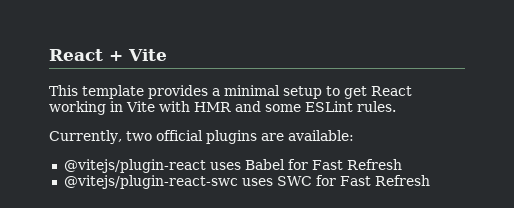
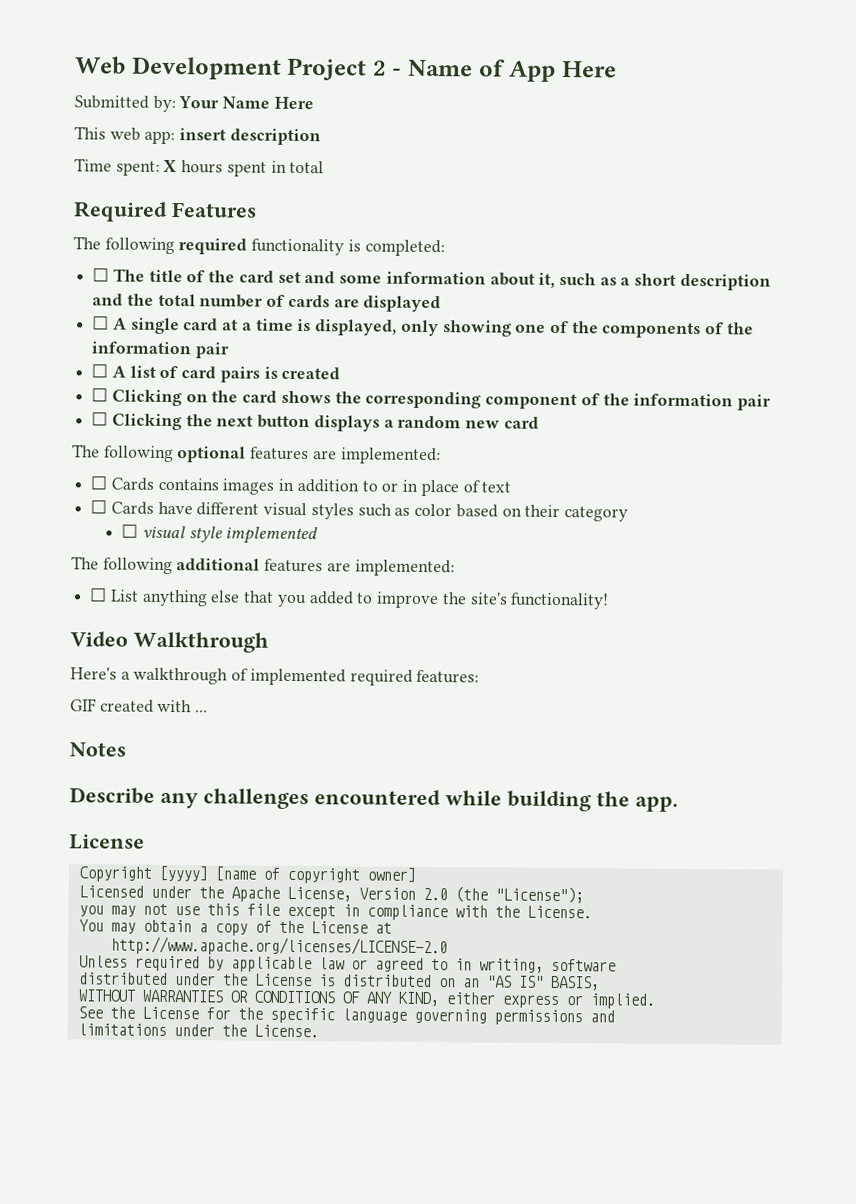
[49,49,167,61] [49,85,412,99] [49,101,396,115] [49,130,354,144] [63,159,402,173] [63,175,430,189] React + Vite // This template provides a minimal setup to get React working in Vite with HMR and some ESLint rules. // Currently, two official plugins are available: // @vitejs/plugin-react uses Babel for Fast Refresh // @vitejs/plugin-react-swc uses SWC for Fast Refresh -> [75,56,617,82] [74,95,314,113] [74,126,321,146] [74,158,325,177] [73,201,257,222] [73,236,445,257] [92,267,771,291] [92,293,442,313] [92,315,754,339] [91,341,229,359] [91,363,341,383] [91,387,771,411] [91,411,539,432] [72,444,441,465] [90,475,512,497] [90,499,628,522] [121,523,319,545] [71,556,455,577] [89,587,610,610] [70,631,269,653] [70,667,480,686] [70,698,209,713] [69,742,126,757] [69,787,678,812] [69,834,145,850] [78,865,416,884] [78,885,584,904] [78,903,592,921] [78,919,392,936] [110,936,448,957] [78,955,616,973] [78,972,600,991] [77,989,655,1009] [77,1006,615,1026] [77,1023,319,1038] Web Development Project 2 - Name of App Here // Submitted by: Your Name Here // This web app: insert description // Time spent: X hours spent in total // Required Features // The following required functionality is completed: // ☐ The title of the card set and some information about it, such as a short description and the total number of cards are displayed // ☐ A single card at a time is displayed, only showing one of the components of the information pair // ☐ A list of card pairs is created // ☐ Clicking on the card shows the corresponding component of the information pair // ☐ Clicking the next button displays a random new card // The following optional features are implemented: // ☐ Cards contains images in addition to or in place of text // ☐ Cards have different visual styles such as color based on their category // ☐ visual style implemented // The following additional features are implemented: // ☐ List anything else that you added to improve the site's functionality! // Video Walkthrough // Here's a walkthrough of implemented required features: // GIF created with ... // Notes // Describe any challenges encountered while building the app. // License // Copyright [yyyy] [name of copyright owner] // Licensed under the Apache License, Version 2.0 (the "License"); // you may not use this file except in compliance with the License. // You may obtain a copy of the License at // http://www.apache.org/licenses/LICENSE-2.0 // Unless required by applicable law or agreed to in writing, software // distributed under the License is distributed on an "AS IS" BASIS, // WITHOUT WARRANTIES OR CONDITIONS OF ANY KIND, either express or implied. // See the License for the specific language governing permissions and // limitations under the License.

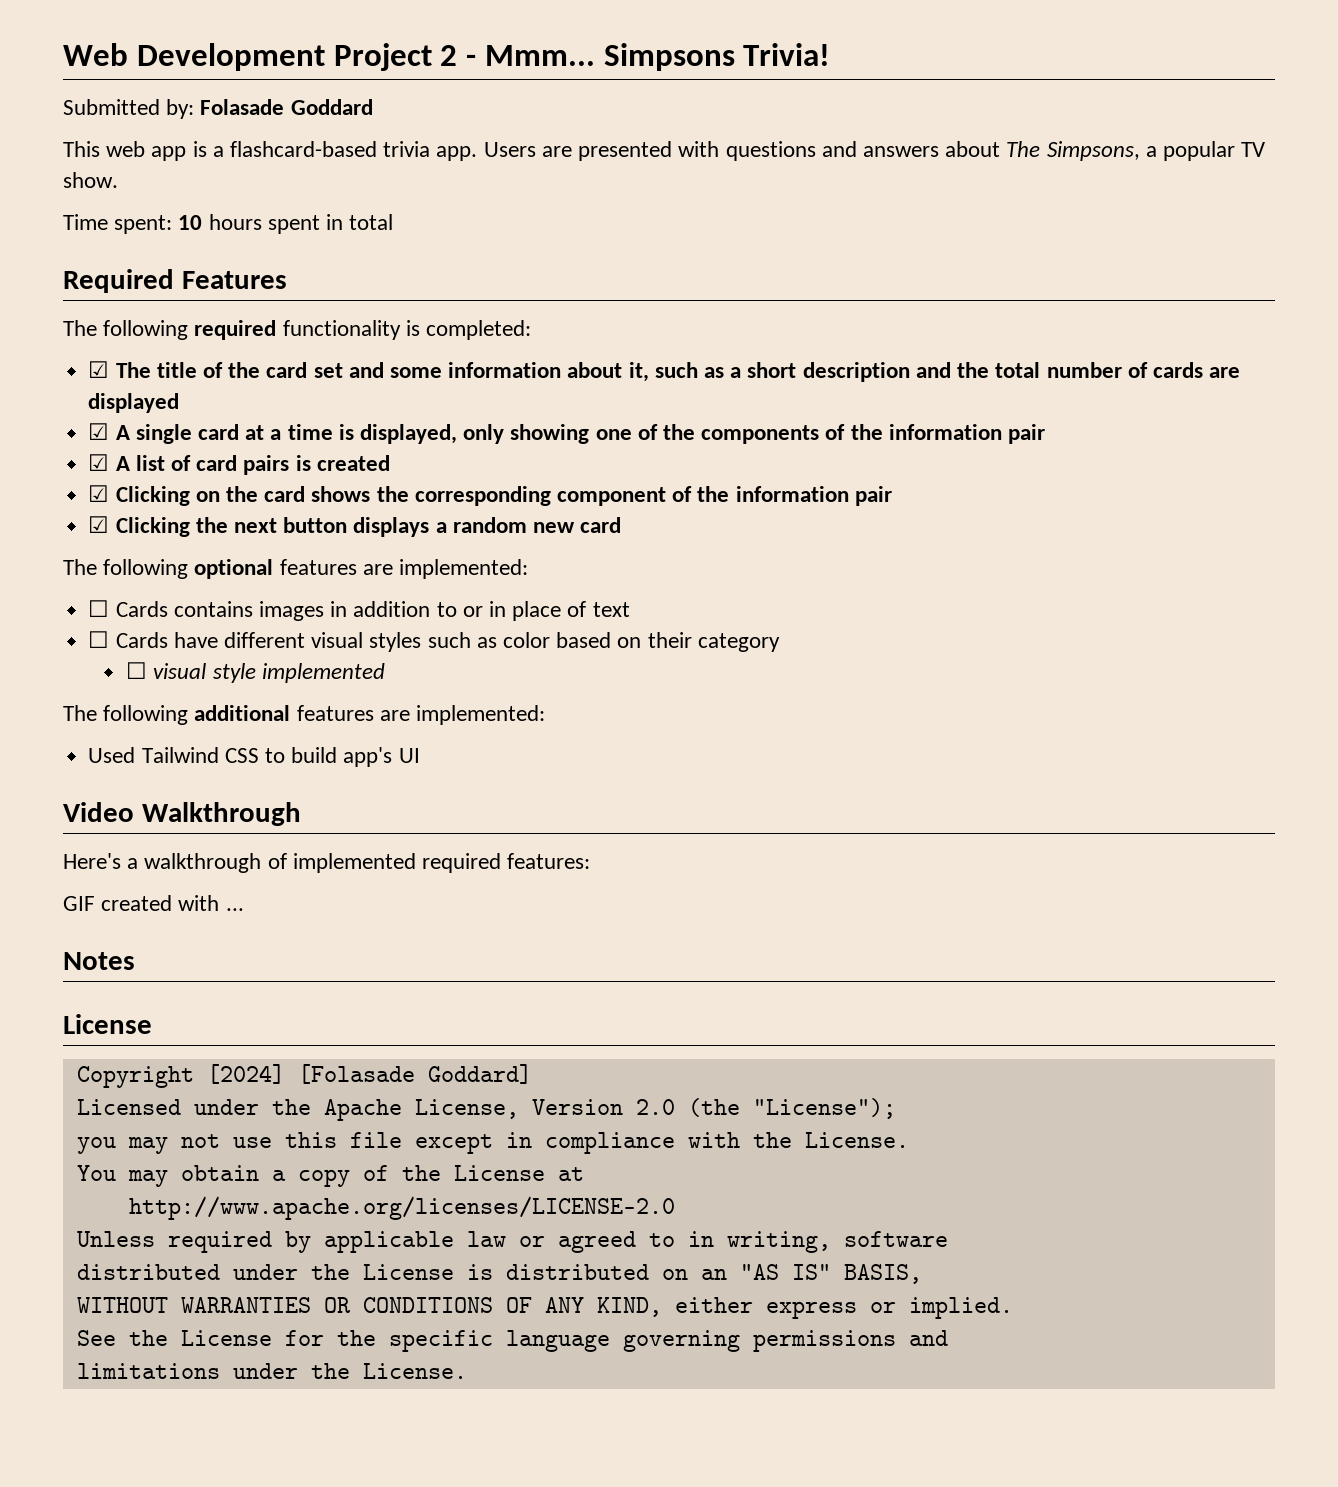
[408,59,617,82] Name of App Here -> [484,43,831,71] Mmm... Simpsons Trivia!
[178,96,314,110] Your Name Here -> [200,99,373,115] Folasade Goddard
[144,128,321,146] app: insert description -> [151,141,1266,161] [63,172,118,188] app is a flashcard-based trivia app. Users are presented with questions and answers about The Simpsons, a popular TV show.
[163,159,178,173] X -> [178,215,203,230] 10
[92,267,110,282] ☐ -> [88,361,110,378] ☑
[92,315,110,330] ☐ -> [88,423,110,440] ☑
[91,363,109,378] ☐ -> [88,454,110,471] ☑
[91,387,109,402] ☐ -> [88,485,110,502] ☑
[91,411,109,426] ☐ -> [88,516,110,533] ☑
[89,587,610,610] ☐ List anything else that you added to improve the site's functionality! -> [88,747,420,767] Used Tailwind CSS to build app's UI
[69,787,678,812] [69,834,145,850] [78,865,416,884] Describe any challenges encountered while building the app. // License // Copyright [yyyy] [name of copyright owner] -> [63,1014,152,1034] [76,1064,532,1088] License // Copyright [2024] [Folasade Goddard]

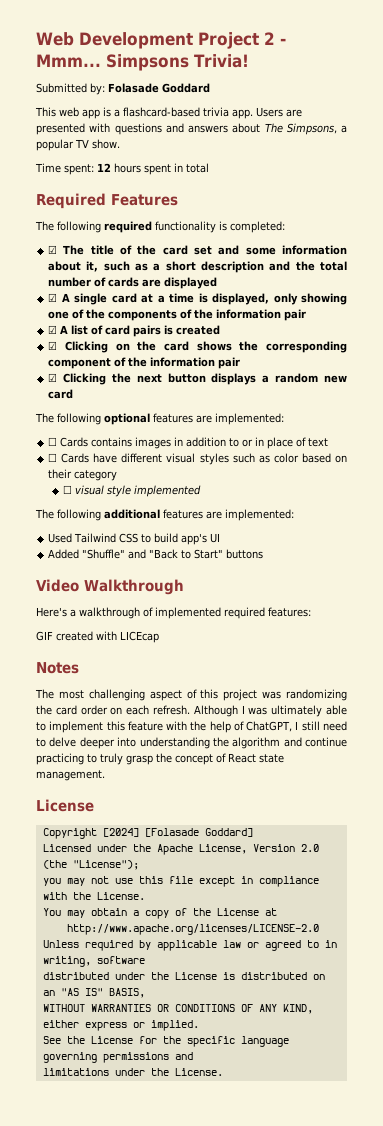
[178,215,203,230] 10 -> [97,163,111,172] 12
(420, 755) none -> [48,549,264,559] // Added "Shuffle" and "Back to Start" buttons
[225,908,244,911] ... -> [120,631,159,643] LICEcap
(135, 961) none -> [35,689,347,701] [36,705,348,717] [36,721,347,733] [36,737,347,749] [36,753,284,765] [36,770,105,781] // The most challenging aspect of this project was randomizing the card order on each refresh. Although I was ultimately able to implement this feature with the help of ChatGPT, I still need to delve deeper into understanding the algorithm and continue practicing to truly grasp the concept of React state management.

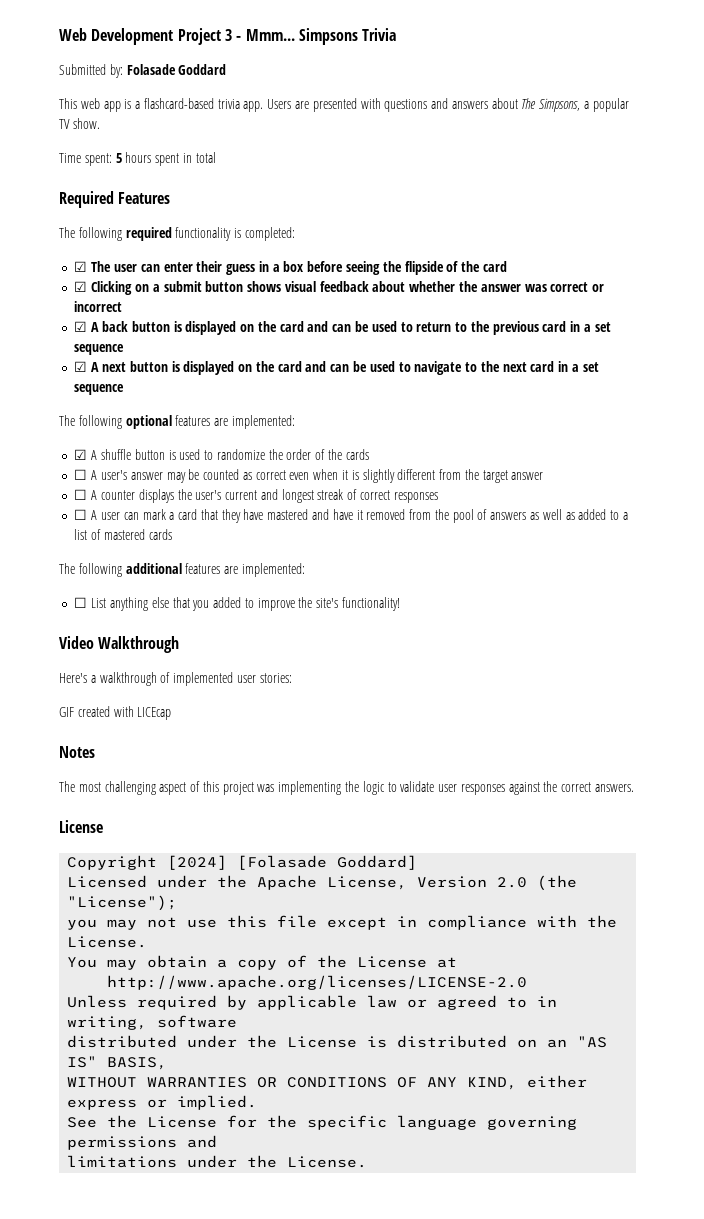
[264,32,275,45] 2 -> [224,29,232,41] 3
[194,54,249,68] Trivia! -> [362,28,397,41] Trivia
[97,163,111,172] 12 -> [115,153,122,163] 5
[90,245,347,255] [48,261,347,273] [48,277,218,289] [48,293,347,305] [48,309,307,321] [48,325,221,337] [48,341,347,353] [48,357,241,369] [48,373,348,385] [48,389,74,399] title of the card set and some information about it, such as a short description and the total number of cards are displayed // ☑ A single card at a time is displayed, only showing one of the components of the information pair // ☑ A list of card pairs is created // ☑ Clicking on the card shows the corresponding component of the information pair // ☑ Clicking the next button displays a random new card -> [113,261,507,275] [74,281,605,295] [74,301,123,312] [74,321,611,335] [74,344,125,355] [74,361,599,375] [74,384,125,395] user can enter their guess in a box before seeing the flipside of the card // ☑ Clicking on a submit button shows visual feedback about whether the answer was correct or incorrect // ☑ A back button is displayed on the card and can be used to return to the previous card in a set sequence // ☑ A next button is displayed on the card and can be used to navigate to the next card in a set sequence
[48,437,329,449] [48,453,347,465] [48,469,118,481] [63,485,202,497] ☐ Cards contains images in addition to or in place of text // ☐ Cards have different visual styles such as color based on their category // ☐ visual style implemented -> [74,449,369,460] [74,469,544,483] [74,489,438,503] [74,509,628,523] [74,529,172,540] ☑ A shuffle button is used to randomize the order of the cards // ☐ A user's answer may be counted as correct even when it is slightly different from the target answer // ☐ A counter displays the user's current and longest streak of correct responses // ☐ A user can mark a card that they have mastered and have it removed from the pool of answers as well as added to a list of mastered cards
[48,533,221,545] [48,549,264,559] Used Tailwind CSS to build app's UI // Added "Shuffle" and "Back to Start" buttons -> [74,597,400,611] ☐ List anything else that you added to improve the site's functionality!
[224,607,311,619] required features: -> [236,673,292,683] user stories:
[286,689,347,701] [36,705,348,717] [36,721,347,733] [36,737,347,749] [36,753,284,765] [36,770,105,781] randomizing the card order on each refresh. Although I was ultimately able to implement this feature with the help of ChatGPT, I still need to delve deeper into understanding the algorithm and continue practicing to truly grasp the concept of React state management. -> [278,781,635,795] implementing the logic to validate user responses against the correct answers.

